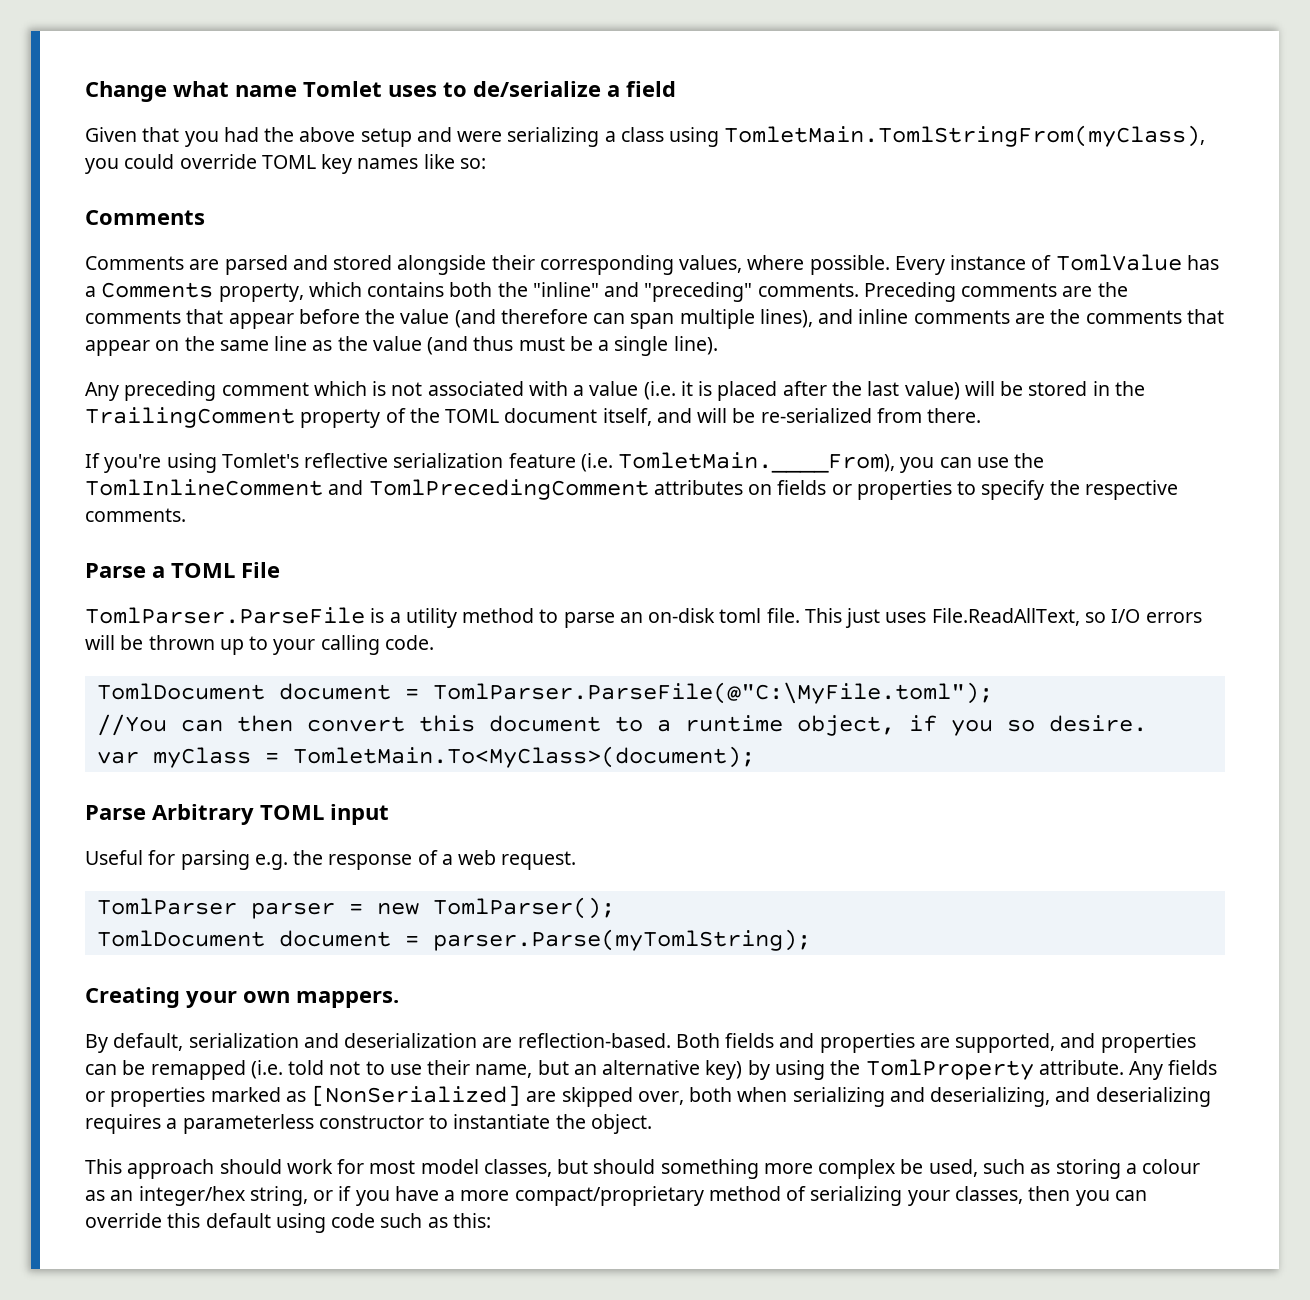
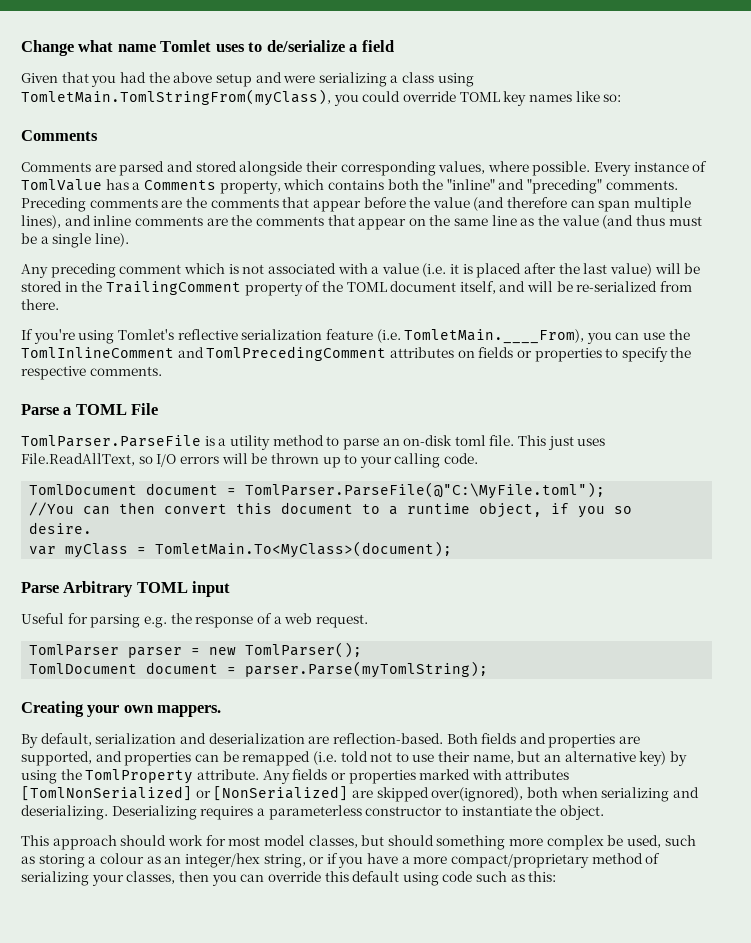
[285,1091,306,1102] as -> [471,769,570,780] [21,786,211,801] with attributes [TomlNonSerialized] or
[637,1091,684,1105] over, -> [431,787,524,802] over(ignored),
[930,1087,1211,1107] deserializing, and deserializing -> [21,805,197,820] deserializing. Deserializing

